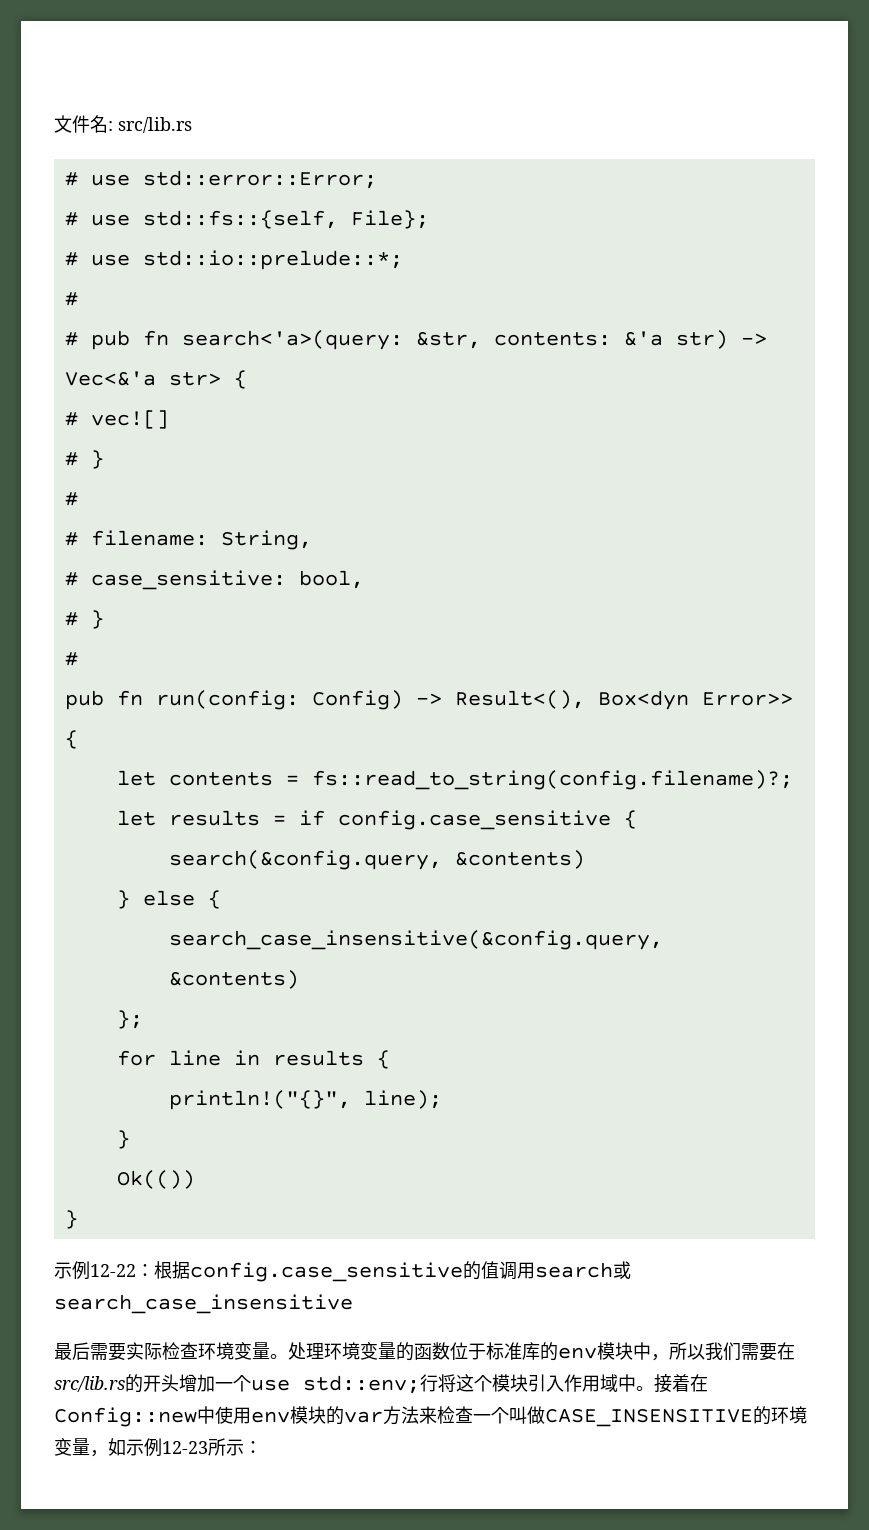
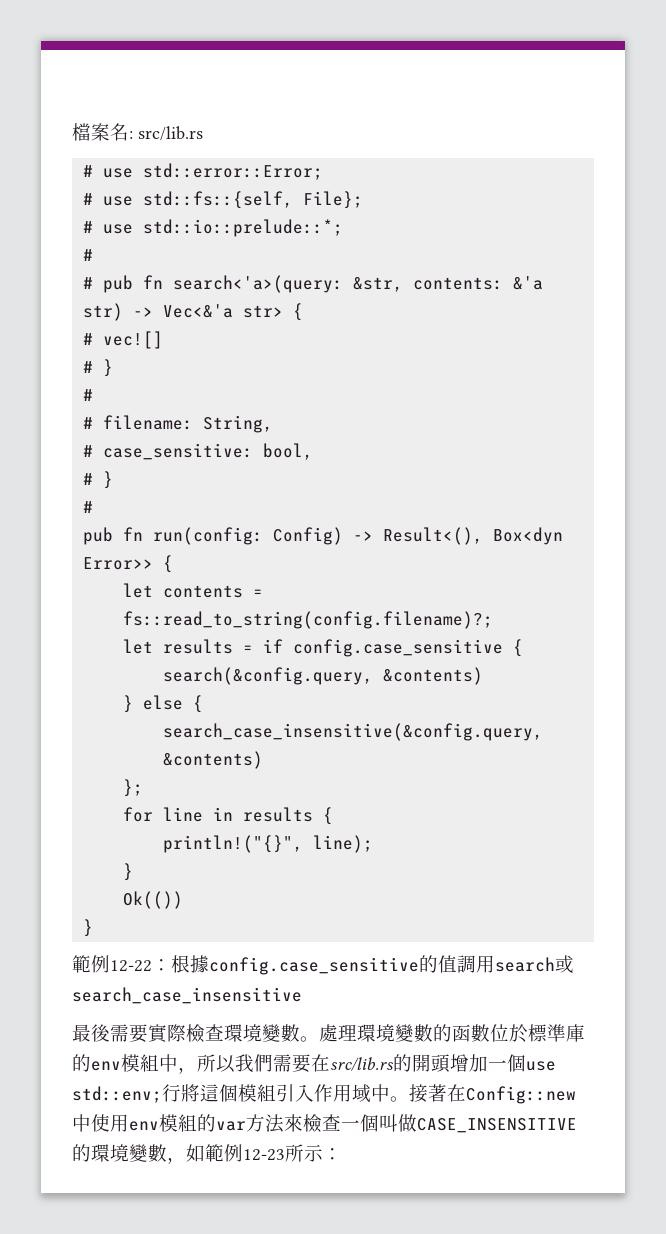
[54,115,90,133] 文件 -> [72,123,110,141] 檔案
[54,1262,72,1279] 示 -> [72,955,91,973] 範
[172,1261,190,1279] 据 -> [190,955,209,973] 據
[499,1261,517,1280] 调 -> [457,955,476,973] 調
[72,1342,540,1361] 后需要实际检查环境变量。处理环境变量的函数位于标准库 -> [91,1024,585,1043] 後需要實際檢查環境變數。處理環境變數的函數位於標準庫
[615,1342,633,1360] 块 -> [140,1054,159,1072] 組
[723,1342,741,1361] 们 -> [254,1054,273,1072] 們
[143,1374,528,1394] 开头增加一个use std::env;行将这个模块 -> [412,1054,556,1073] [72,1084,276,1103] 開頭增加一個use std::env;行將這個模組
[672,1374,690,1392] 着 -> [428,1084,447,1102] 著
[308,1406,326,1424] 块 -> [178,1114,197,1132] 組
[419,1406,807,1427] [54,1438,144,1457] 来检查一个叫做CASE_INSENSITIVE的环境变量，如示 -> [284,1114,577,1133] [72,1144,224,1164] 來檢查一個叫做CASE_INSENSITIVE的環境變數，如範

